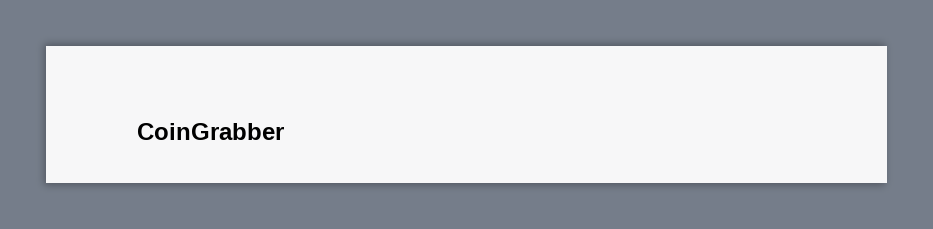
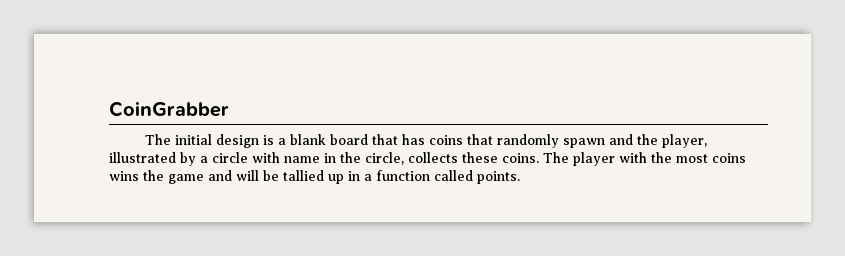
(284, 131) none -> [145,134,708,148] [109,152,746,166] [109,170,520,184] // The initial design is a blank board that has coins that randomly spawn and the player, illustrated by a circle with name in the circle, collects these coins. The player with the most coins wins the game and will be tallied up in a function called points.

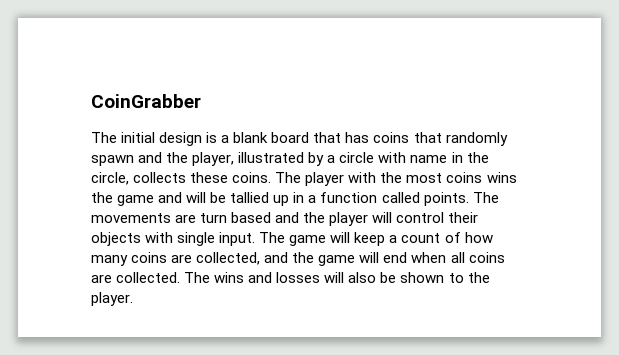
(520, 177) none -> [472,192,499,203] [91,212,479,226] [91,232,493,246] [91,252,505,266] [91,272,490,283] [91,292,133,306] The movements are turn based and the player will control their objects with single input. The game will keep a count of how many coins are collected, and the game will end when all coins are collected. The wins and losses will also be shown to the player.

